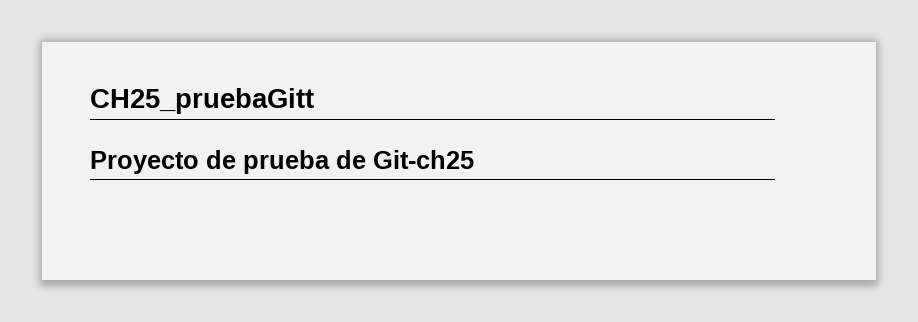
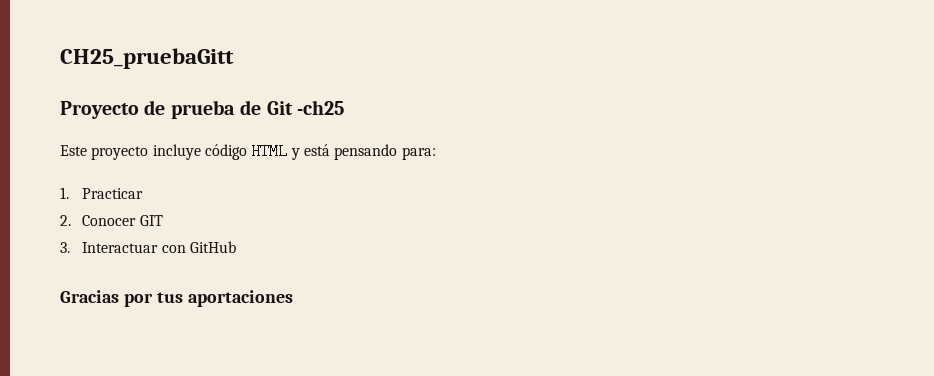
[373,150,474,169] Git-ch25 -> [266,100,344,115] [60,143,436,160] [60,187,144,199] [60,215,163,226] [60,241,237,253] [60,290,293,307] Git -ch25 // Este proyecto incluye código HTML y está pensando para: // 1. Practicar // 2. Conocer GIT // 3. Interactuar con GitHub // Gracias por tus aportaciones

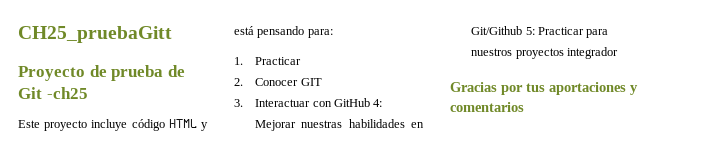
(237, 247) none -> [373,99,383,107] [255,119,424,131] [471,26,609,38] [471,47,618,59] 4: Mejorar nuestras habilidades en Git/Github 5: Practicar para nuestros proyectos integrador
(293, 298) none -> [630,85,638,95] [450,102,524,112] y comentarios

